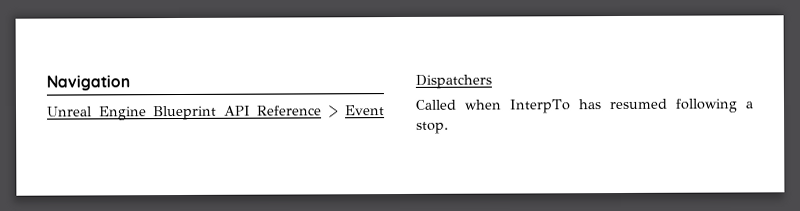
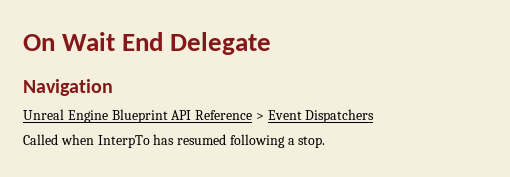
(46, 83) none -> [23,32,272,55] On Wait End Delegate //

